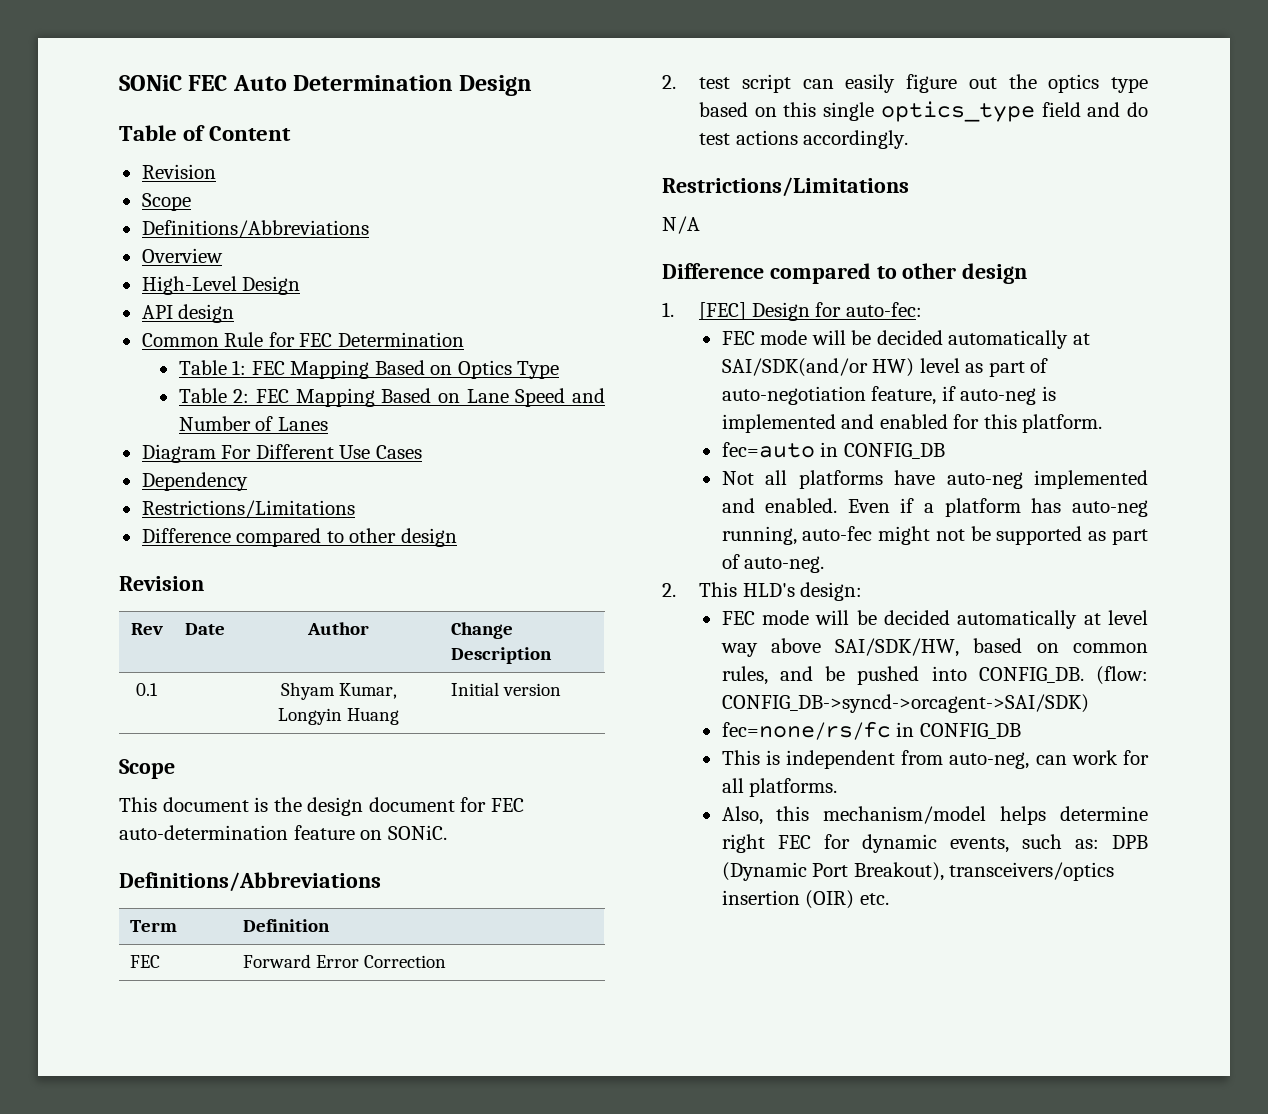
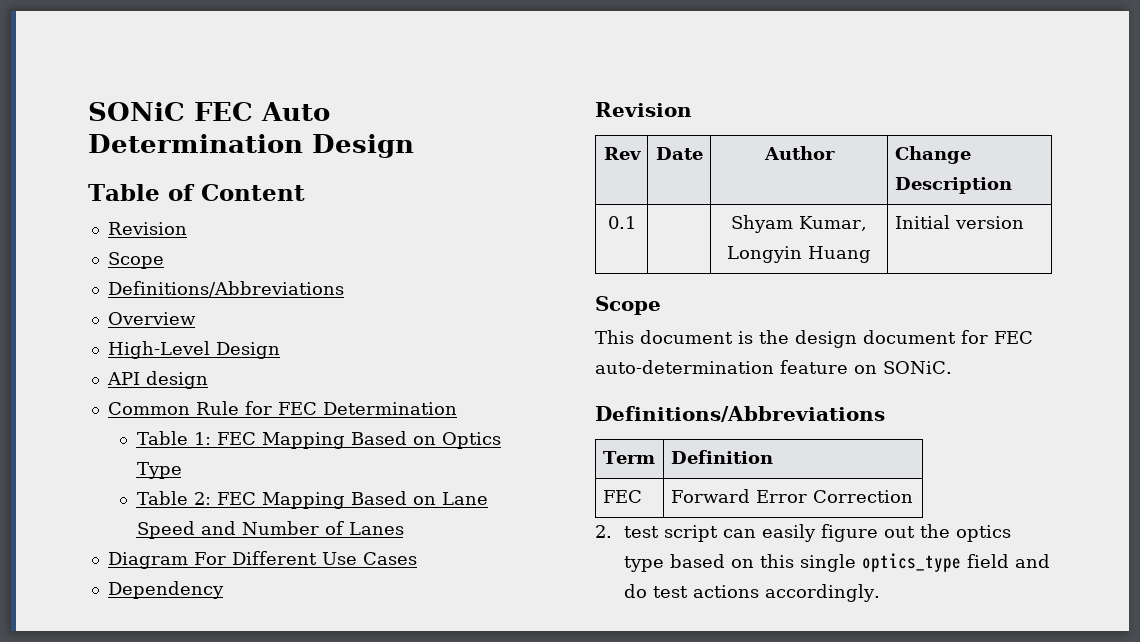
[141,500,355,518] [141,528,457,547] // Restrictions/Limitations // Difference compared to other design -> (224, 590) none
[662,177,909,197] [662,216,700,234] [662,263,1028,284] [662,302,922,321] [721,330,1090,349] [721,358,1049,377] [721,386,1056,405] [721,414,1103,433] [721,442,945,459] [721,470,1148,489] [721,498,1148,517] [721,526,1148,545] [721,554,825,573] [662,582,863,601] [721,610,1148,629] [720,638,1148,657] [721,666,1148,685] [721,694,1089,713] [721,721,1021,740] [721,750,1149,769] [721,778,838,797] [721,806,1148,825] [721,834,1148,853] [721,862,1115,881] [721,890,889,909] // Restrictions/Limitations // N/A // Difference compared to other design // 1. [FEC] Design for auto-fec: // FEC mode will be decided automatically at SAI/SDK(and/or HW) level as part of auto-negotiation feature, if auto-neg is implemented and enabled for this platform. // fec=auto in CONFIG_DB // Not all platforms have auto-neg implemented and enabled. Even if a platform has auto-neg running, auto-fec might not be supported as part of auto-neg. // 2. This HLD's design: // FEC mode will be decided automatically at level way above SAI/SDK/HW, based on common rules, and be pushed into CONFIG_DB. (flow: CONFIG_DB->syncd->orcagent->SAI/SDK) // fec=none/rs/fc in CONFIG_DB // This is independent from auto-neg, can work for all platforms. // Also, this mechanism/model helps determine right FEC for dynamic events, such as: DPB (Dynamic Port Breakout), transceivers/optics insertion (OIR) etc. -> (880, 593) none

